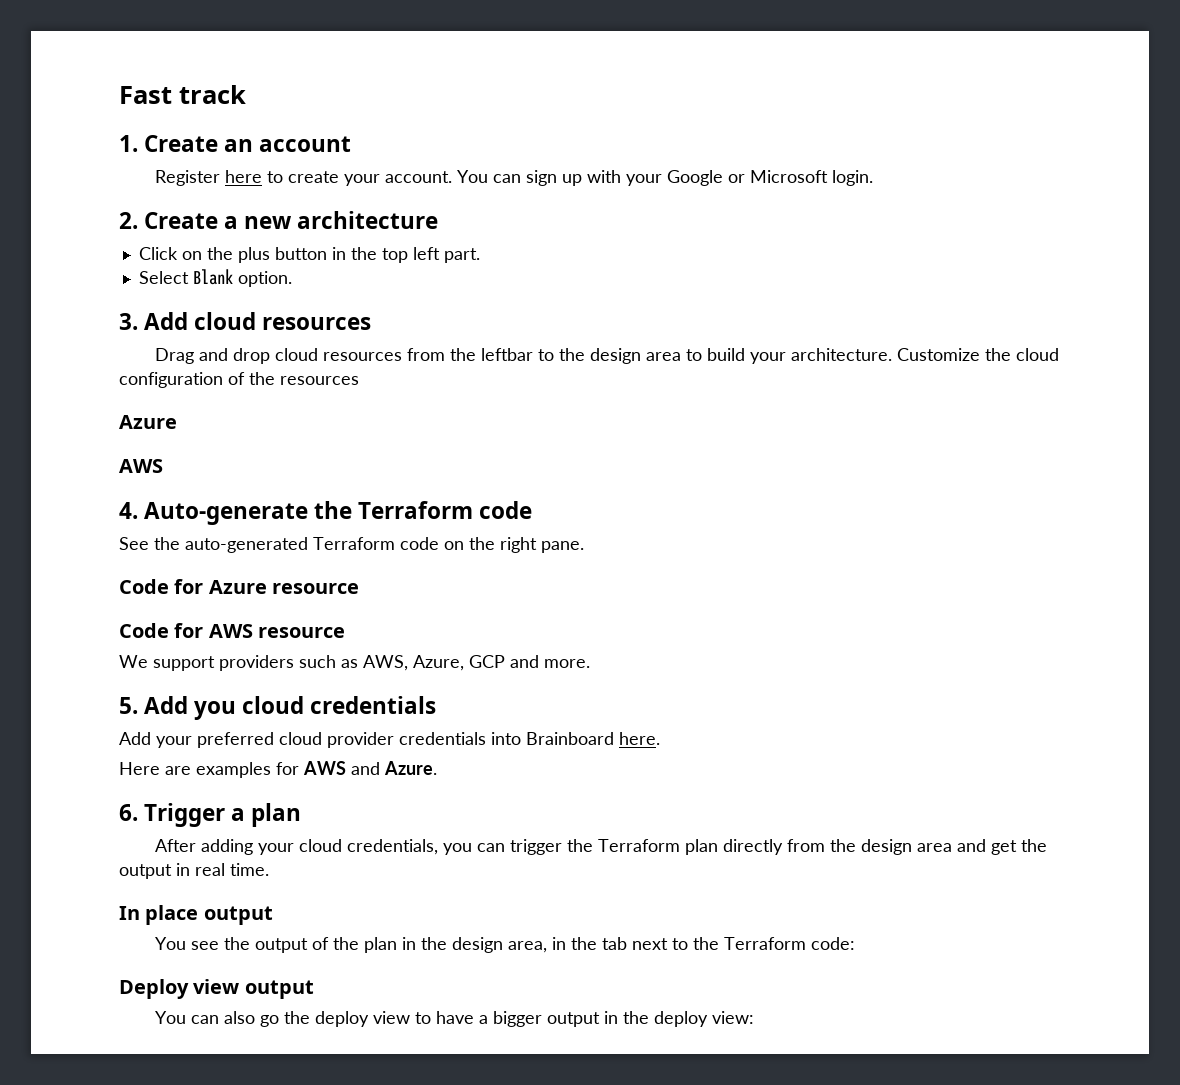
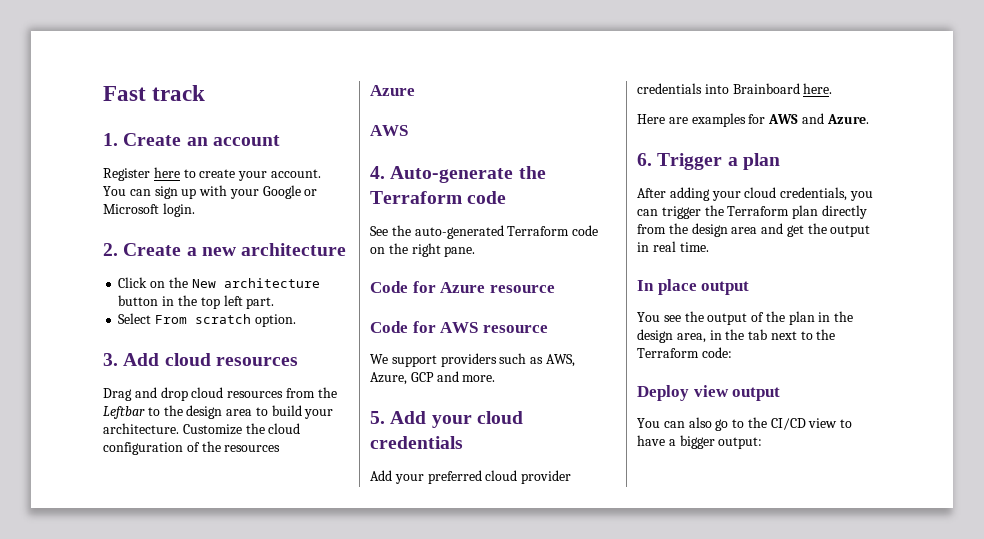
[237,247,270,263] plus -> [191,278,320,288] New architecture
[192,269,233,285] Blank -> [155,314,252,324] From scratch
[481,348,534,361] leftbar -> [103,406,145,419] Leftbar
[194,701,237,720] you -> [431,415,472,428] your
[284,1011,370,1027] the deploy -> [732,417,806,430] to the CI/CD
[547,1011,755,1027] output in the deploy view: -> [718,437,763,449] output:

